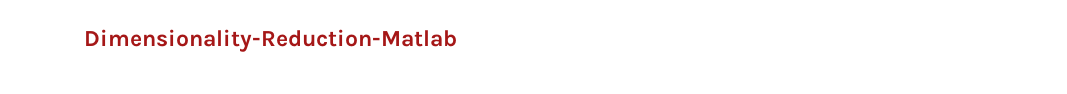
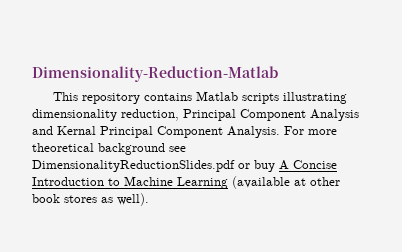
(457, 40) none -> [52,91,347,104] [32,109,359,121] [32,126,337,138] [32,143,186,155] [32,160,337,172] [32,176,340,189] [32,193,149,206] // This repository contains Matlab scripts illustrating dimensionality reduction, Principal Component Analysis and Kernal Principal Component Analysis. For more theoretical background see DimensionalityReductionSlides.pdf or buy A Concise Introduction to Machine Learning (available at other book stores as well).

